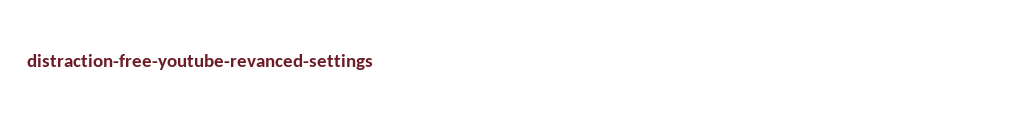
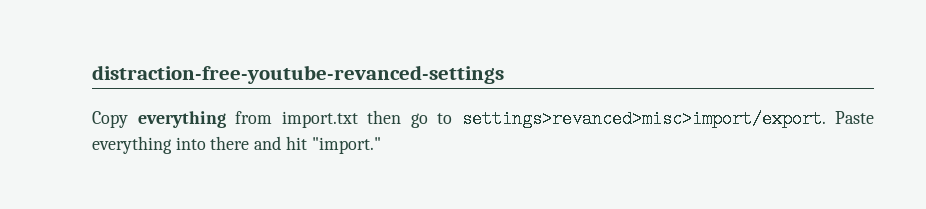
(373, 62) none -> [92,110,874,128] [92,136,381,154] // Copy everything from import.txt then go to settings>revanced>misc>import/export. Paste everything into there and hit "import."

